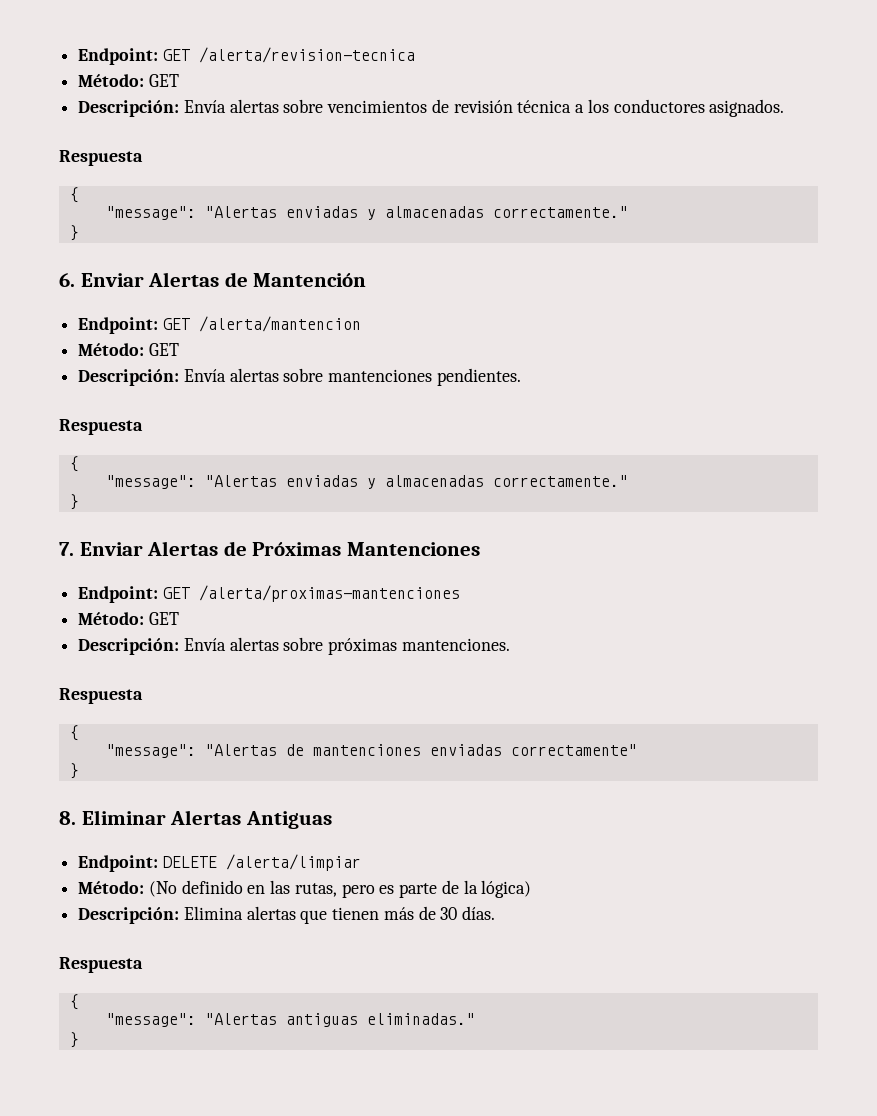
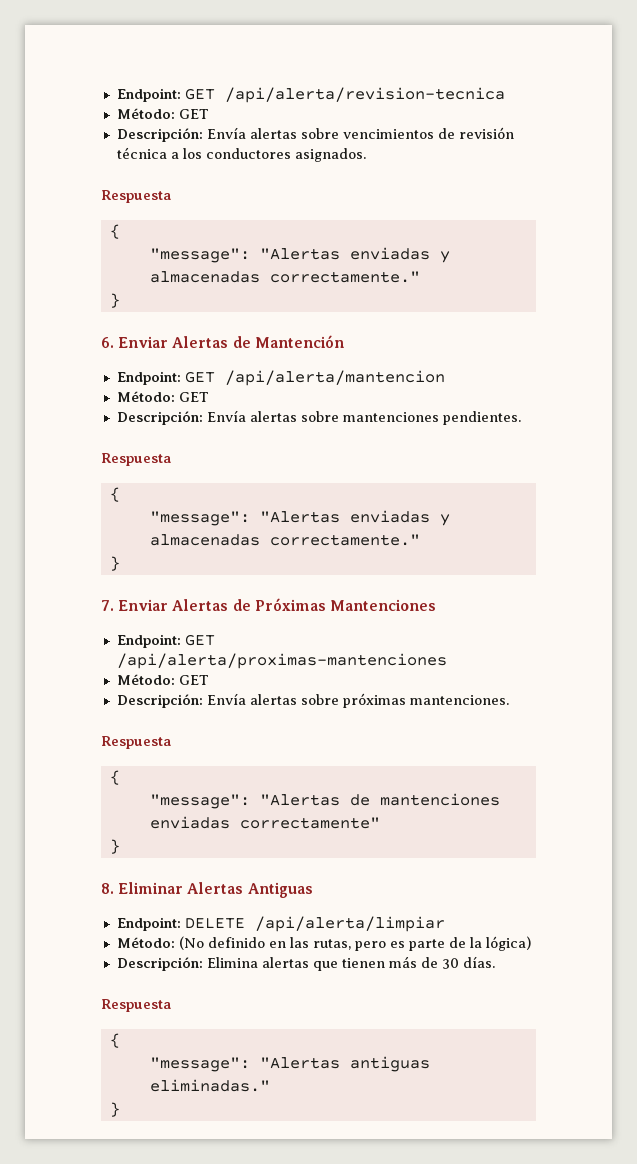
[78,47,415,65] Endpoint: GET /alerta/revision-tecnica -> [116,87,505,103] Endpoint: GET /api/alerta/revision-tecnica
[198,316,361,332] /alerta/mantencion -> [224,370,445,386] /api/alerta/mantencion
[198,585,460,602] /alerta/proximas-mantenciones -> [116,653,447,669] /api/alerta/proximas-mantenciones
[225,854,361,871] /alerta/limpiar -> [254,916,445,932] /api/alerta/limpiar

